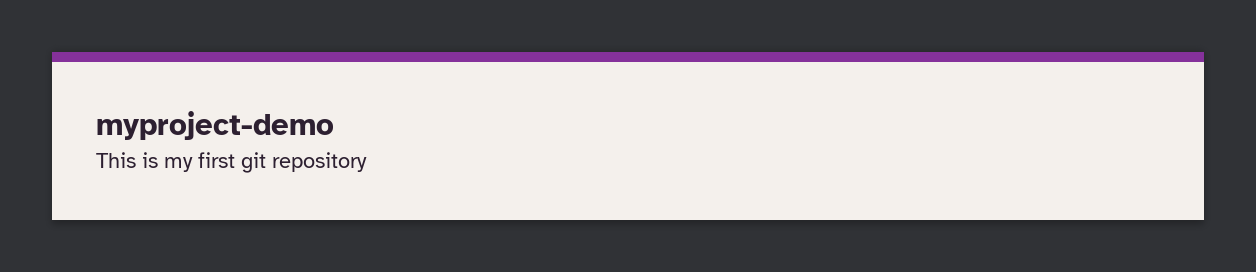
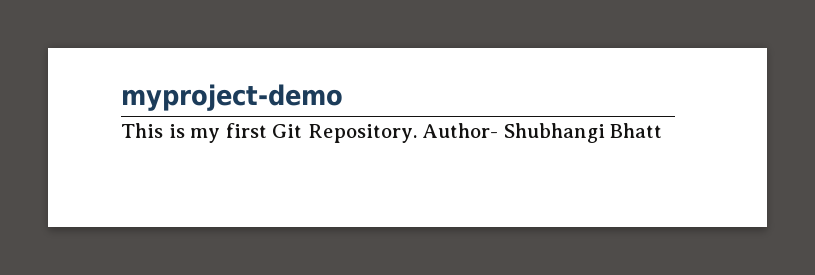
[241,152,367,173] git repository -> [272,123,663,143] Git Repository. Author- Shubhangi Bhatt

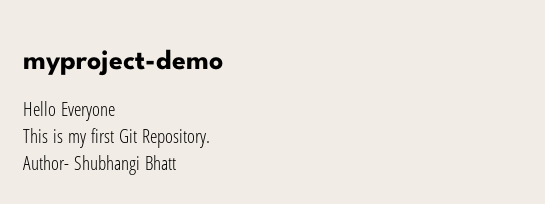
(343, 97) none -> [23,101,115,121] // Hello Everyone
(417, 133) none -> (210, 138) //

